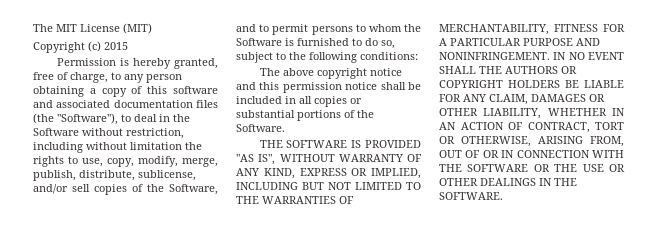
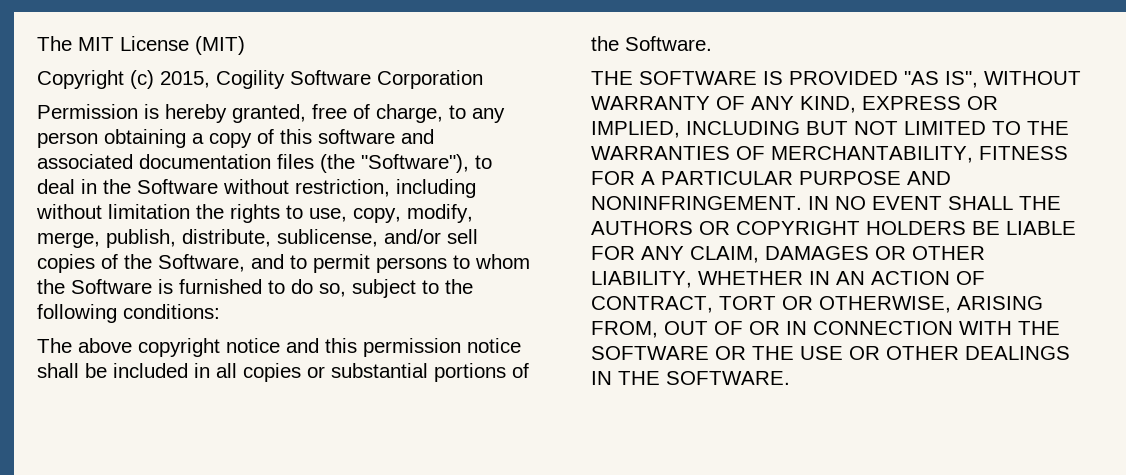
[104,42,128,50] 2015 -> [160,70,483,89] 2015, Cogility Software Corporation

